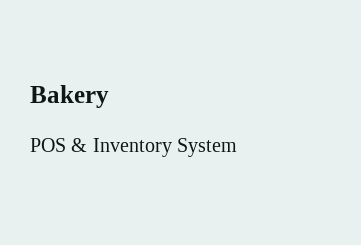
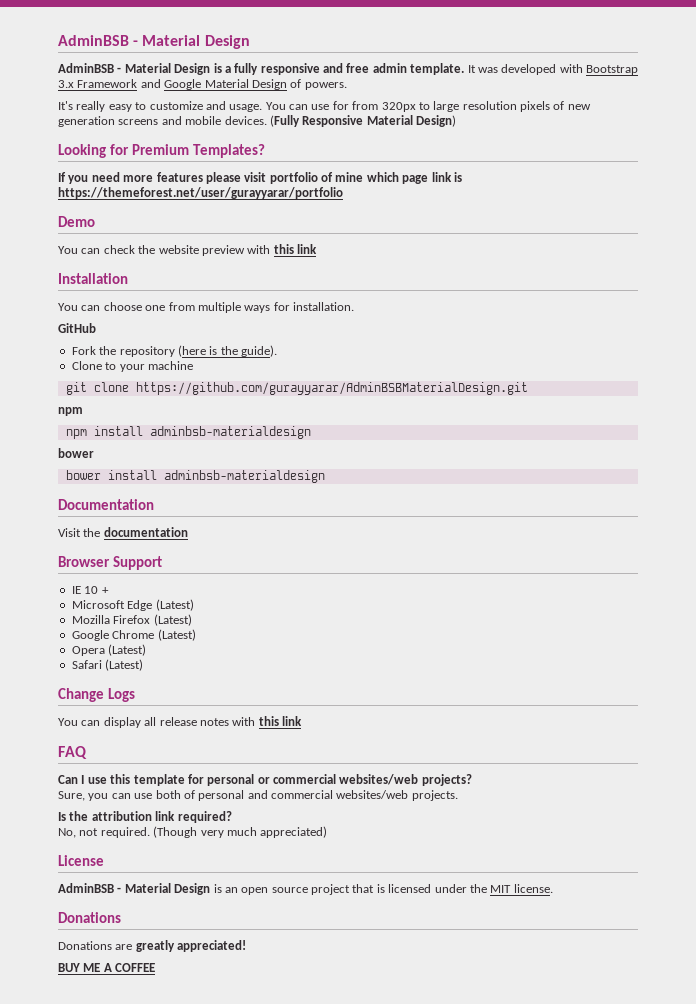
[30,85,109,108] [30,138,238,157] Bakery // POS & Inventory System -> [58,35,250,49] [58,63,638,75] [58,79,347,90] [58,101,591,112] [58,115,456,127] [58,144,265,158] [58,172,462,184] [58,187,343,199] [58,216,95,227] [58,244,317,256] [58,273,128,284] [58,302,354,313] [58,323,96,333] [71,345,277,357] [71,361,193,372] [65,382,528,395] [58,407,83,416] [65,426,311,439] [58,448,94,458] [65,470,325,483] [58,499,154,510] [58,527,188,537] [58,556,162,570] [71,586,109,594] [71,599,194,611] [71,614,192,626] [71,629,196,641] [71,644,147,656] [71,659,144,671] [58,688,135,702] [58,716,302,728] [58,746,87,759] [58,774,472,786] [58,790,458,801] [58,811,232,823] [58,826,328,838] [58,855,104,866] [58,883,553,895] [58,912,121,923] [58,940,247,952] [58,963,156,972] AdminBSB - Material Design // AdminBSB - Material Design is a fully responsive and free admin template. It was developed with Bootstrap 3.x Framework and Google Material Design of powers. // It's really easy to customize and usage. You can use for from 320px to large resolution pixels of new generation screens and mobile devices. (Fully Responsive Material Design) // Looking for Premium Templates? // If you need more features please visit portfolio of mine which page link is https://themeforest.net/user/gurayyarar/portfolio // Demo // You can check the website preview with this link // Installation // You can choose one from multiple ways for installation. // GitHub // Fork the repository (here is the guide). // Clone to your machine // git clone https://github.com/gurayyarar/AdminBSBMaterialDesign.git // npm // npm install adminbsb-materialdesign // bower // bower install adminbsb-materialdesign // Documentation // Visit the documentation // Browser Support // IE 10 + // Microsoft Edge (Latest) // Mozilla Firefox (Latest) // Google Chrome (Latest) // Opera (Latest) // Safari (Latest) // Change Logs // You can display all release notes with this link // FAQ // Can I use this template for personal or commercial websites/web projects? // Sure, you can use both of personal and commercial websites/web projects. // Is the attribution link required? // No, not required. (Though very much appreciated) // License // AdminBSB - Material Design is an open source project that is licensed under the MIT license. // Donations // Donations are greatly appreciated! // BUY ME A COFFEE

